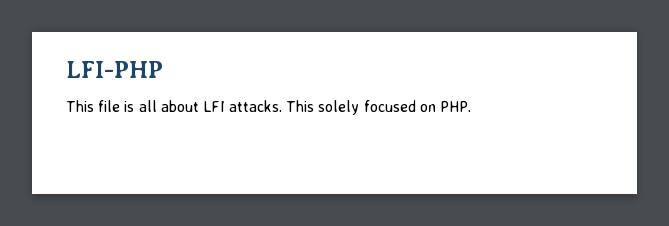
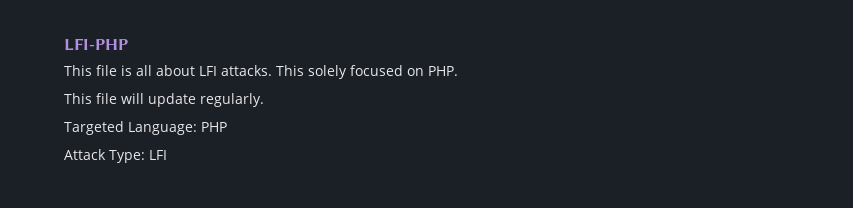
(472, 106) none -> [64,93,264,107] [64,121,227,135] [64,149,167,163] // This file will update regularly. // Targeted Language: PHP // Attack Type: LFI

